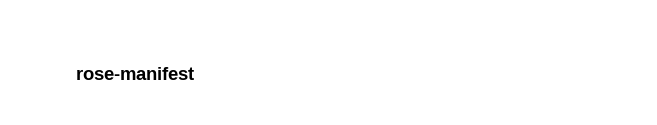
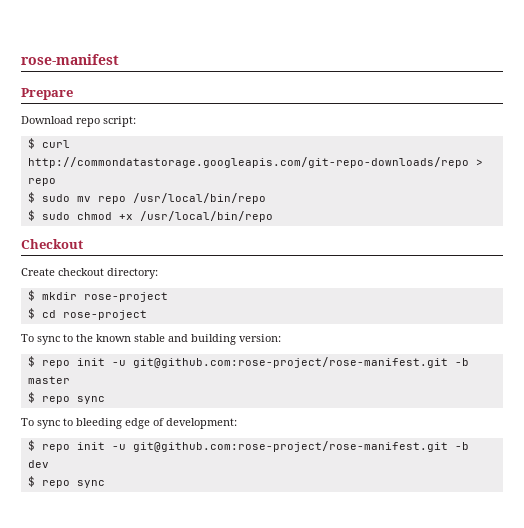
(194, 73) none -> [21,88,73,100] [21,116,136,127] [27,138,70,149] [27,157,483,168] [27,178,56,186] [27,192,266,204] [27,210,273,222] [21,239,83,249] [21,268,158,279] [27,290,168,302] [27,308,147,320] [21,334,281,345] [27,356,469,368] [27,376,70,384] [27,392,105,404] [21,418,237,429] [27,440,469,452] [27,460,49,468] [27,476,105,488] // Prepare // Download repo script: // $ curl http://commondatastorage.googleapis.com/git-repo-downloads/repo > repo // $ sudo mv repo /usr/local/bin/repo // $ sudo chmod +x /usr/local/bin/repo // Checkout // Create checkout directory: // $ mkdir rose-project // $ cd rose-project // To sync to the known stable and building version: // $ repo init -u git@github.com:rose-project/rose-manifest.git -b master // $ repo sync // To sync to bleeding edge of development: // $ repo init -u git@github.com:rose-project/rose-manifest.git -b dev // $ repo sync

